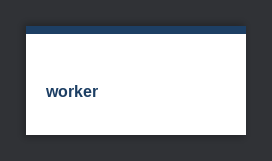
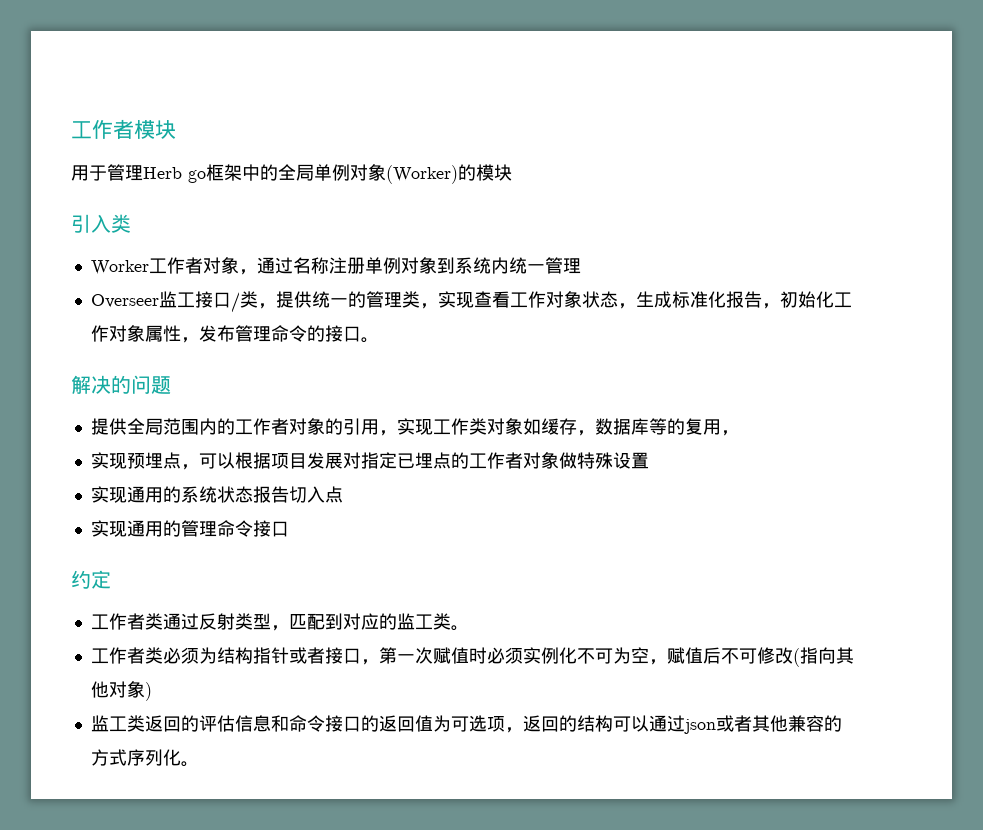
[45,85,98,97] worker -> [71,119,176,139] [71,164,512,184] [71,214,131,233] [90,257,581,275] [90,291,852,313] [90,325,379,343] [71,375,171,394] [90,418,739,436] [90,452,649,470] [90,486,343,503] [90,520,289,537] [71,570,111,589] [90,613,469,631] [90,647,854,667] [90,681,152,701] [90,715,842,734] [90,749,199,767] 工作者模块 // 用于管理Herb go框架中的全局单例对象(Worker)的模块 // 引入类 // Worker工作者对象，通过名称注册单例对象到系统内统一管理 // Overseer监工接口/类，提供统一的管理类，实现查看工作对象状态，生成标准化报告，初始化工作对象属性，发布管理命令的接口。 // 解决的问题 // 提供全局范围内的工作者对象的引用，实现工作类对象如缓存，数据库等的复用， // 实现预埋点，可以根据项目发展对指定已埋点的工作者对象做特殊设置 // 实现通用的系统状态报告切入点 // 实现通用的管理命令接口 // 约定 // 工作者类通过反射类型，匹配到对应的监工类。 // 工作者类必须为结构指针或者接口，第一次赋值时必须实例化不可为空，赋值后不可修改(指向其他对象) // 监工类返回的评估信息和命令接口的返回值为可选项，返回的结构可以通过json或者其他兼容的方式序列化。

